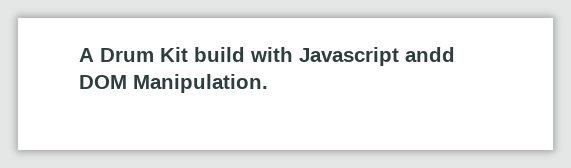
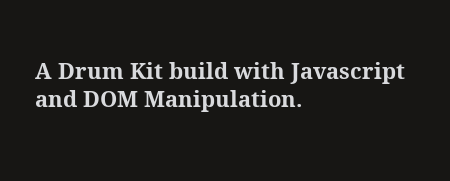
[405,47,455,62] andd -> [35,90,77,107] and

